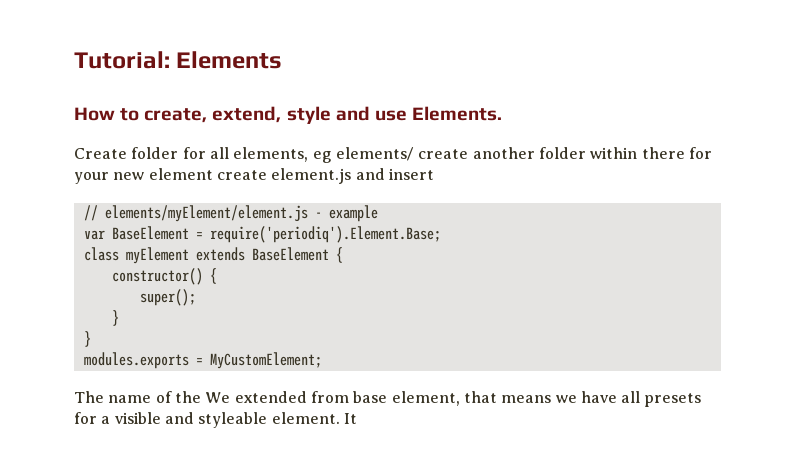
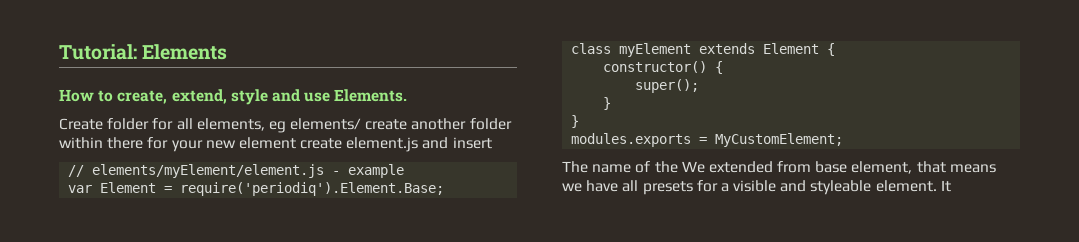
[111,226,189,240] BaseElement -> [100,182,157,193] Element
[251,247,329,261] BaseElement -> [763,43,820,54] Element

